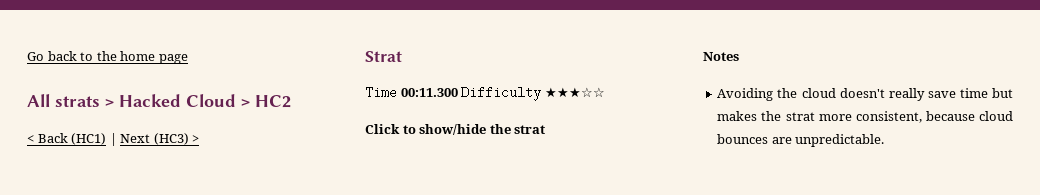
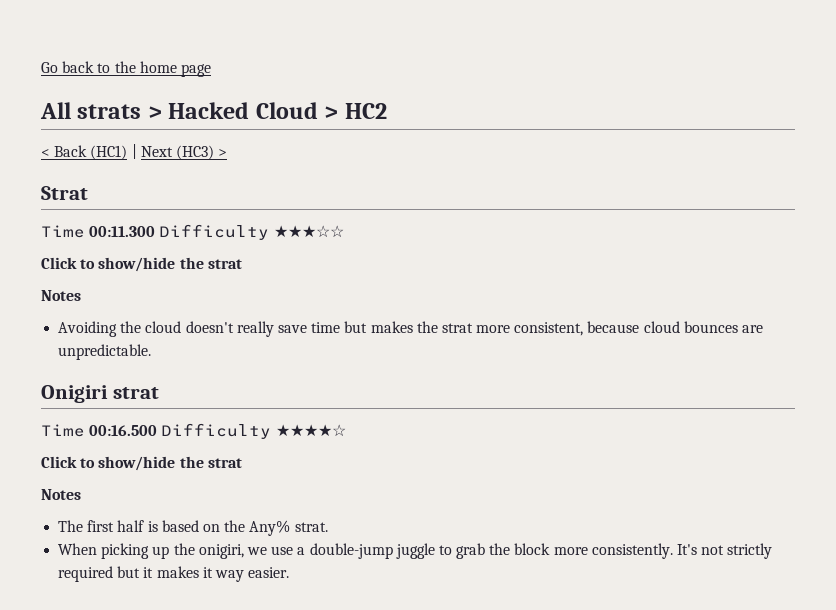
(885, 140) none -> [41,385,159,403] [41,423,346,439] [41,456,242,471] [41,489,81,500] [58,520,328,536] [58,543,773,559] [58,566,290,582] // Onigiri strat // Time 00:16.500 Difficulty ★★★★☆ // Click to show/hide the strat // Notes // The first half is based on the Any% strat. // When picking up the onigiri, we use a double-jump juggle to grab the block more consistently. It's not strictly required but it makes it way easier.

